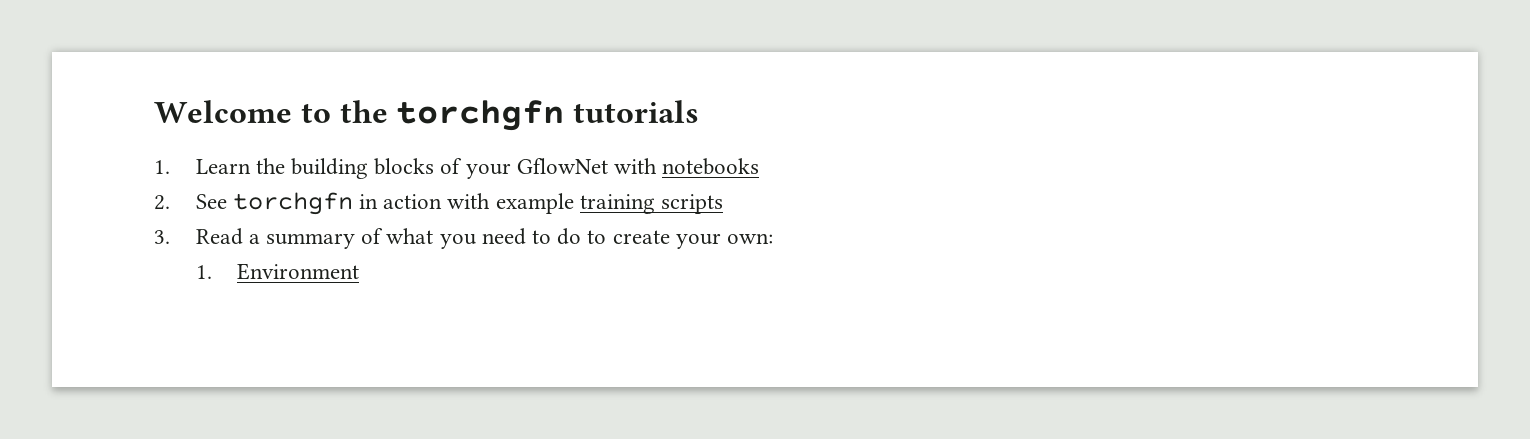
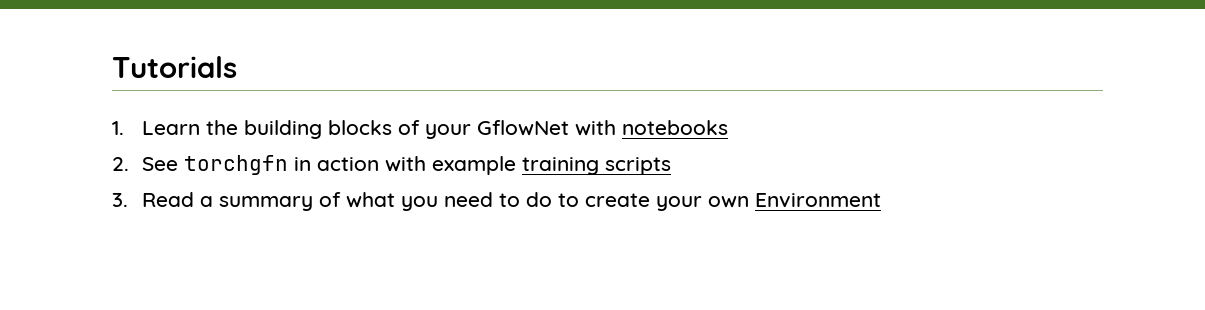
[154,100,700,131] Welcome to the torchgfn tutorials -> [112,56,237,78] Tutorials
[727,233,774,244] [195,265,212,279] own: // 1. -> [707,196,749,208] own

